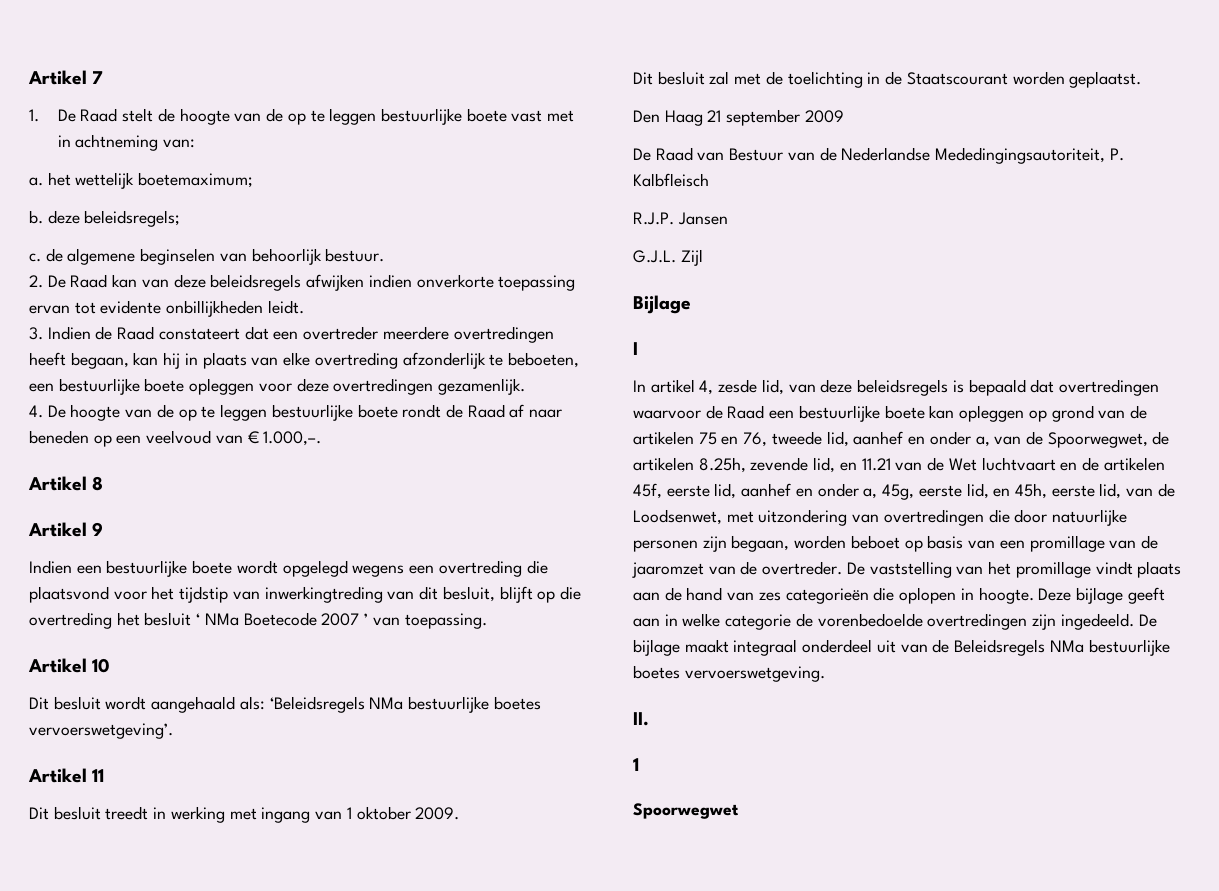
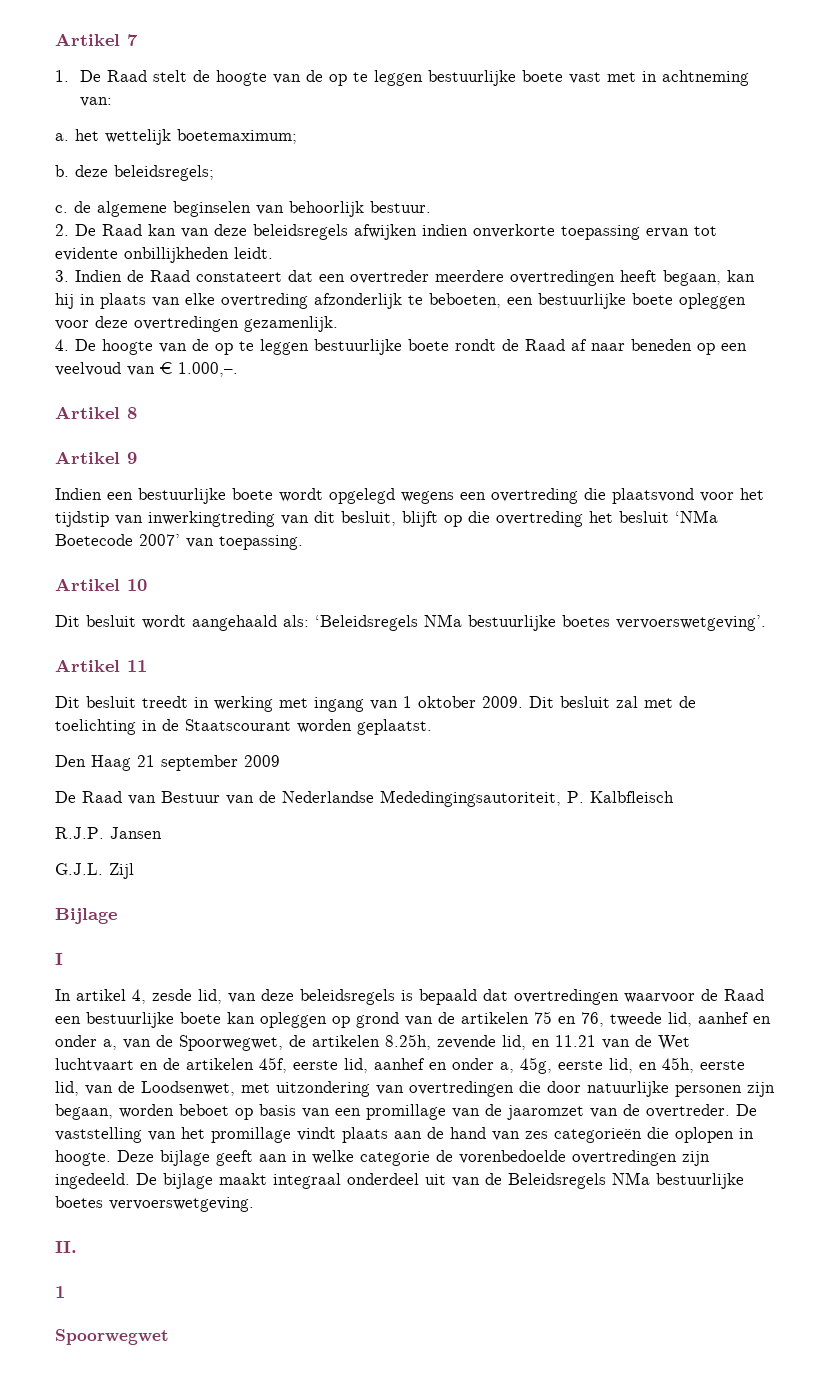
[196,612,369,626] ‘ NMa Boetecode 2007 ’ -> [675,510,718,523] [55,534,180,546] ‘NMa Boetecode 2007’
(460, 813) // -> (523, 702) none

